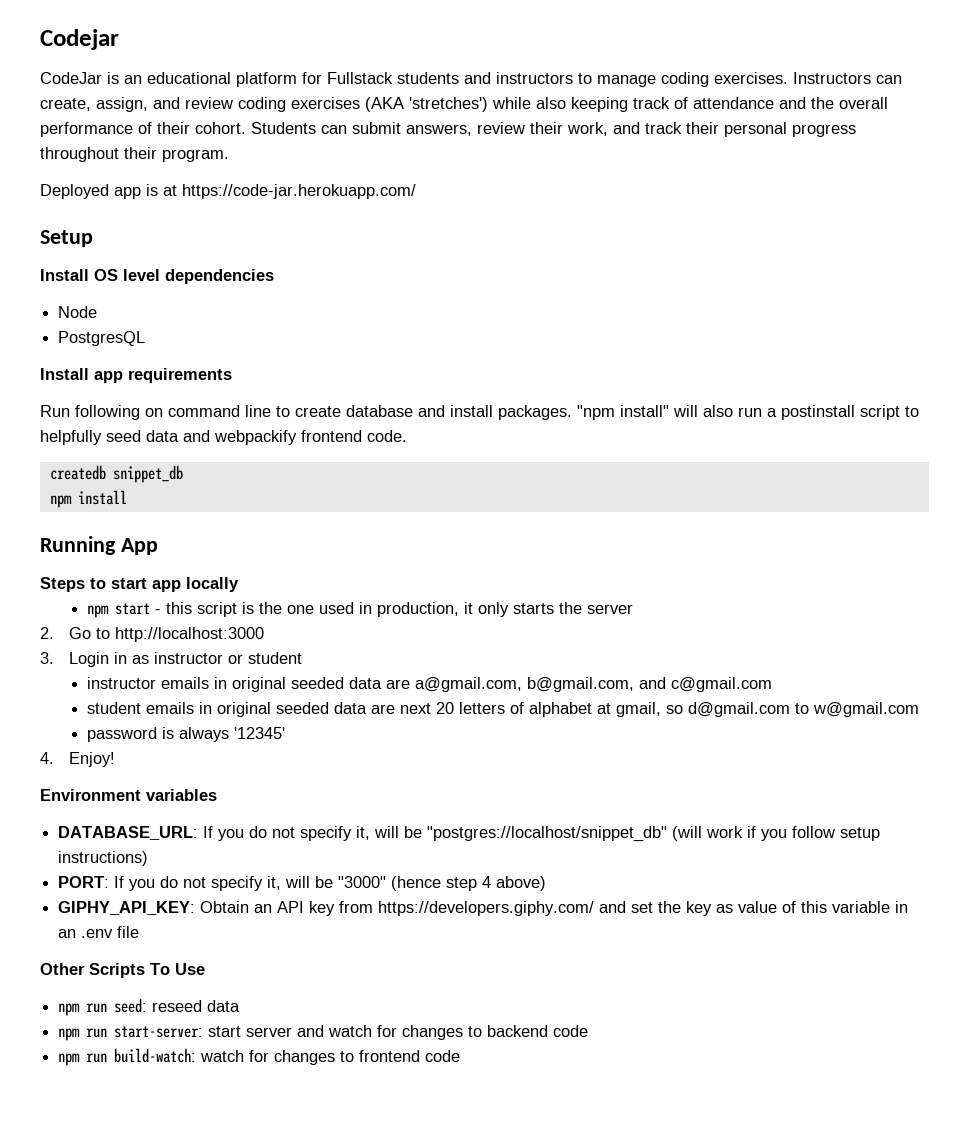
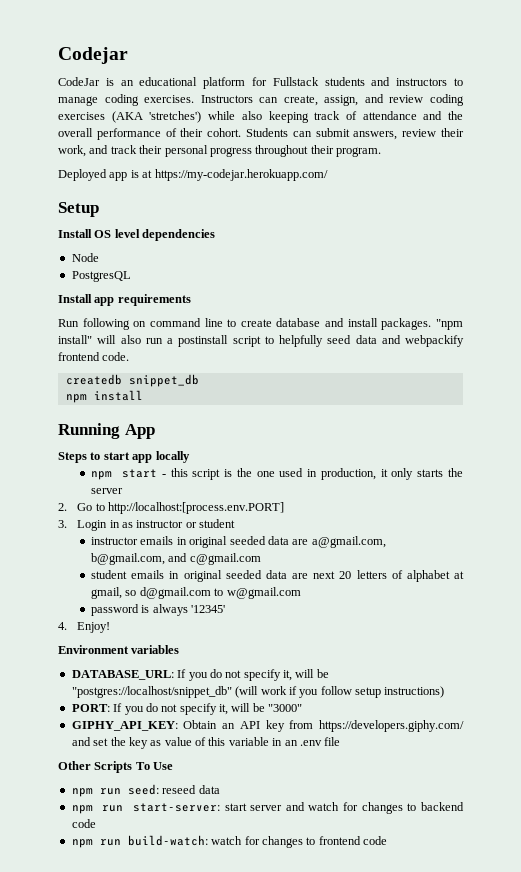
[182,184,416,199] https://code-jar.herokuapp.com/ -> [154,169,328,181] https://my-codejar.herokuapp.com/
[114,627,264,642] http://localhost:3000 -> [108,502,285,514] http://localhost:[process.env.PORT]
[391,876,547,891] (hence step 4 above) -> (303, 708) none

